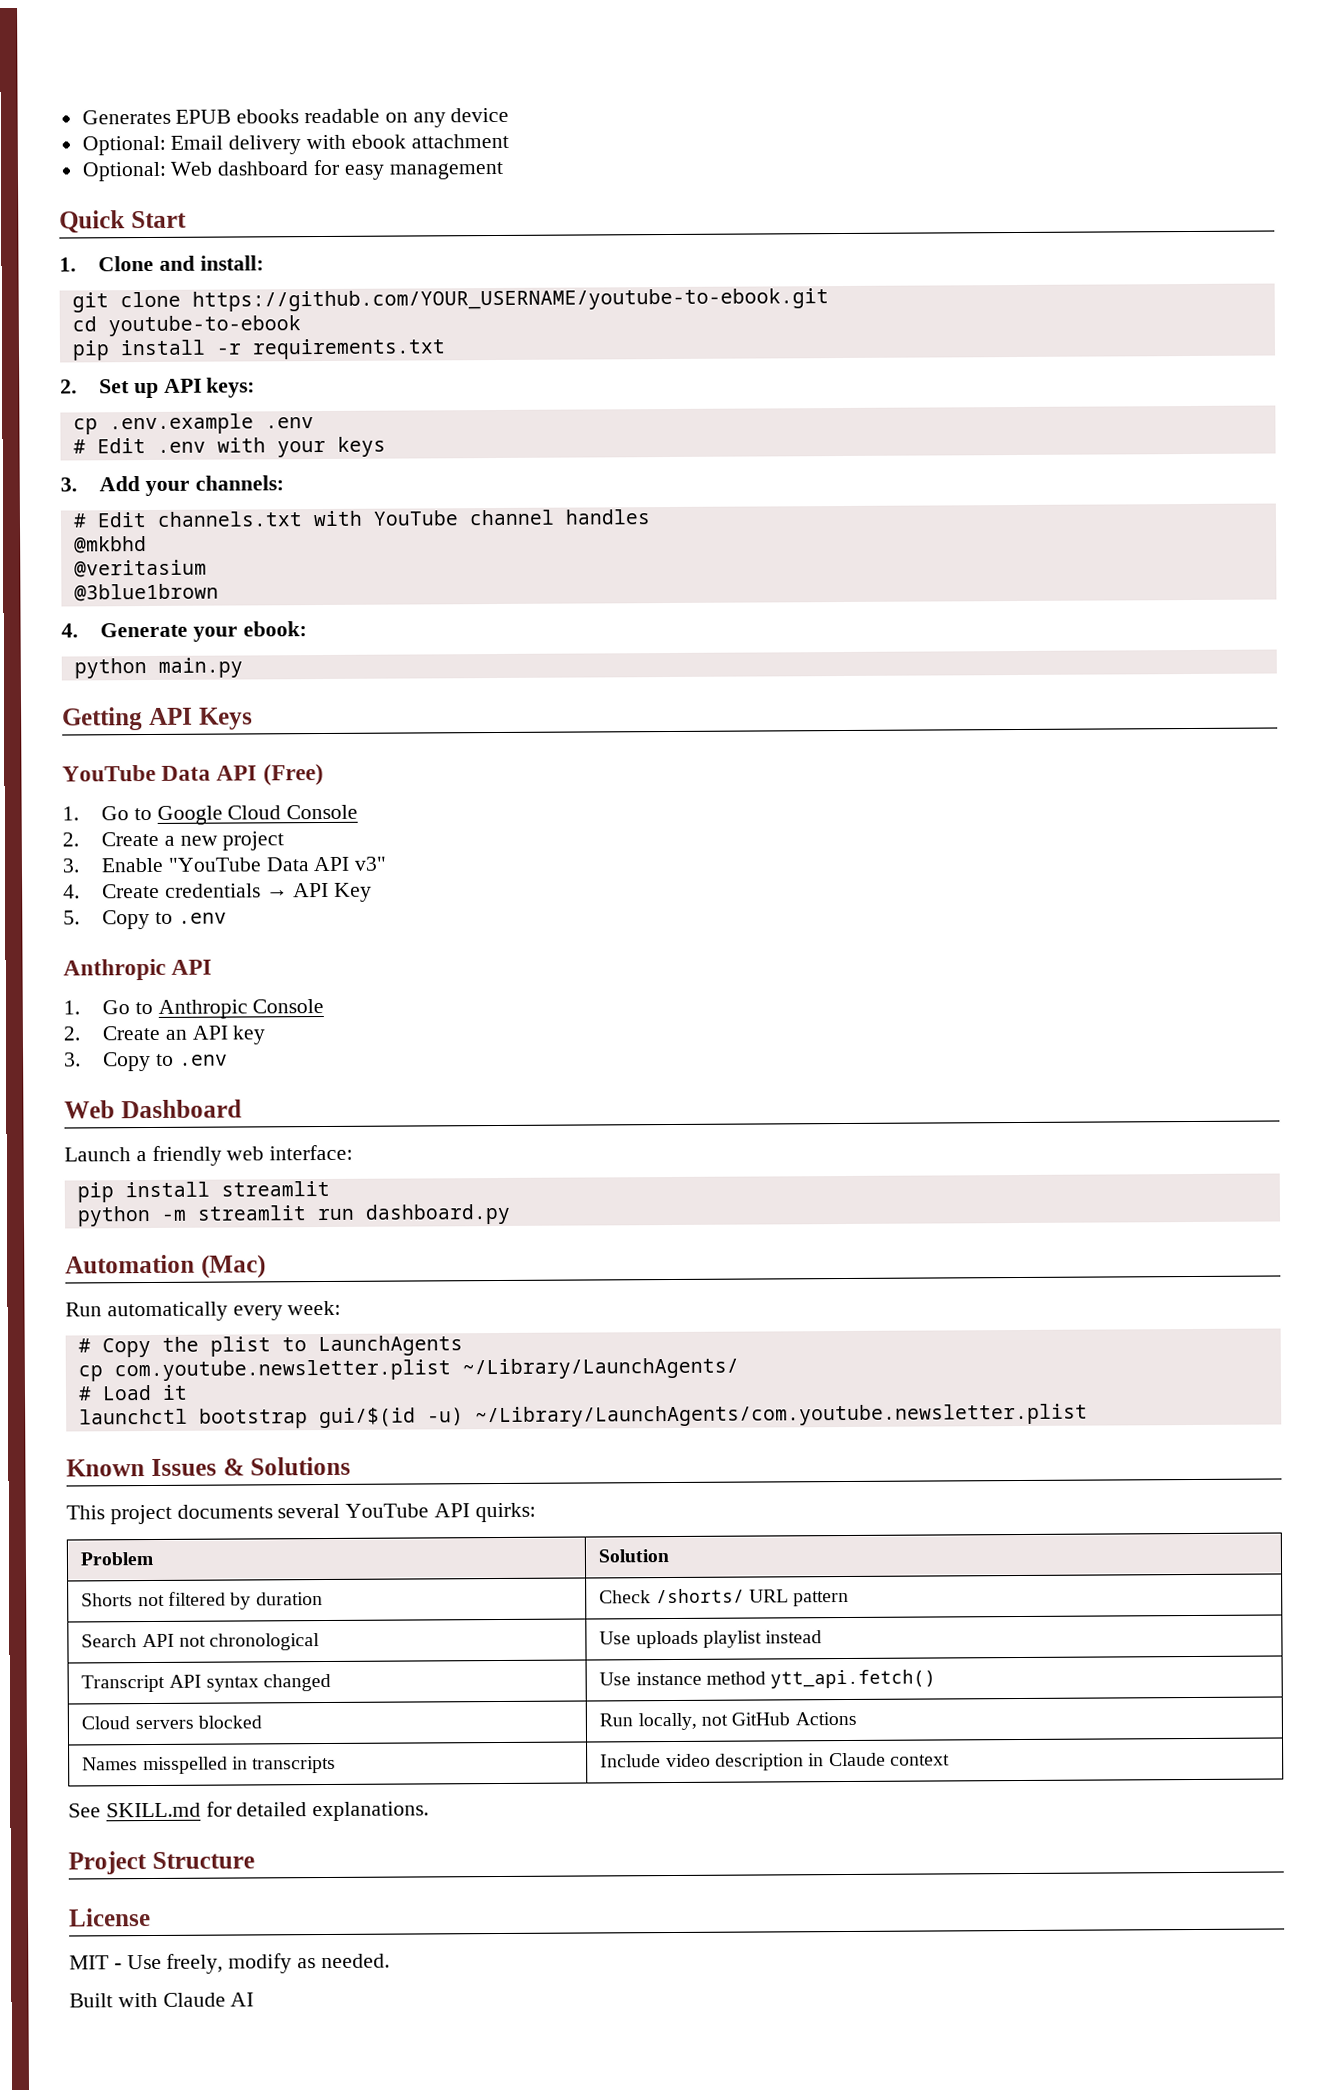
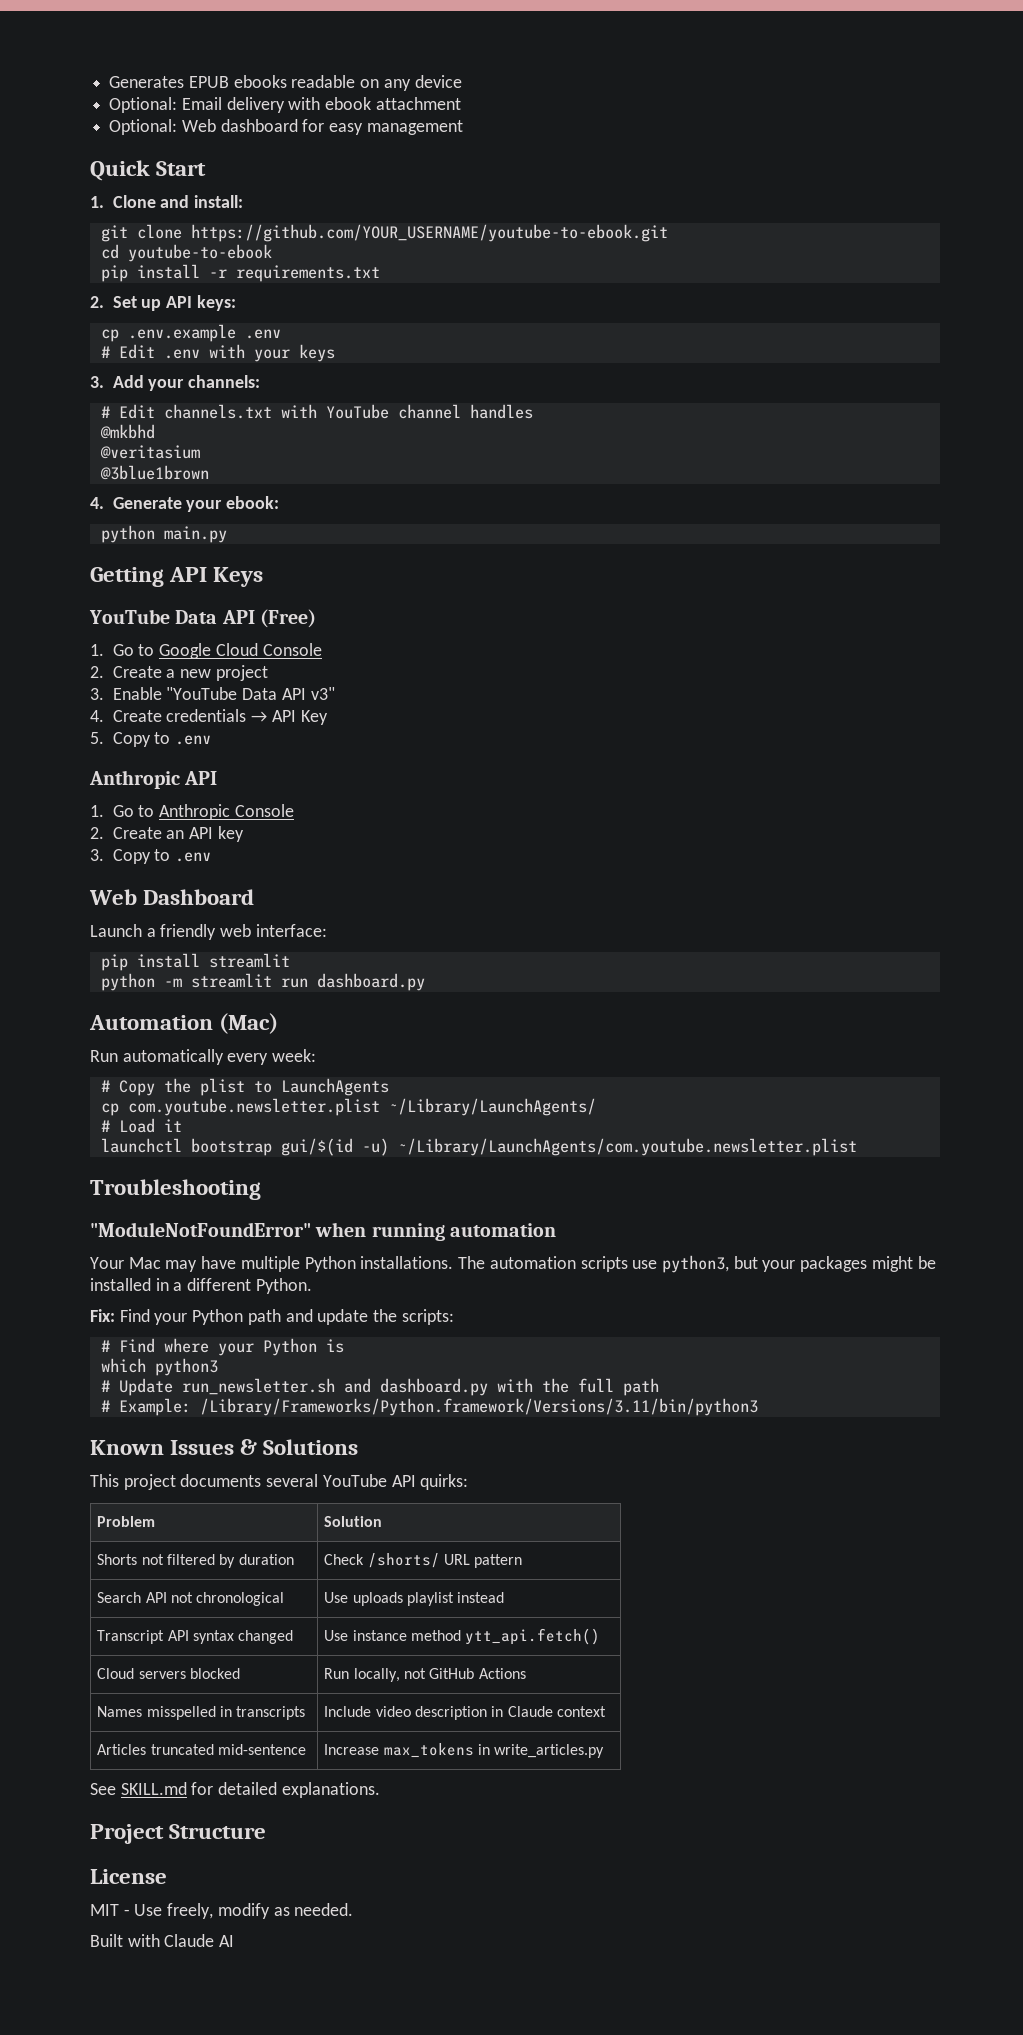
(1088, 1415) none -> [90,1179,261,1200] [90,1222,556,1241] [90,1255,936,1273] [90,1278,312,1294] [90,1309,454,1325] [100,1338,344,1356] [100,1358,218,1376] [100,1378,659,1396] [100,1398,758,1416] // Troubleshooting // "ModuleNotFoundError" when running automation // Your Mac may have multiple Python installations. The automation scripts use python3, but your packages might be installed in a different Python. // Fix: Find your Python path and update the scripts: // # Find where your Python is // which python3 // # Update run_newsletter.sh and dashboard.py with the full path // # Example: /Library/Frameworks/Python.framework/Versions/3.11/bin/python3
(950, 1760) none -> [97,1744,306,1755] [324,1743,605,1758] // Articles truncated mid-sentence | Increase max_tokens in write_articles.py

